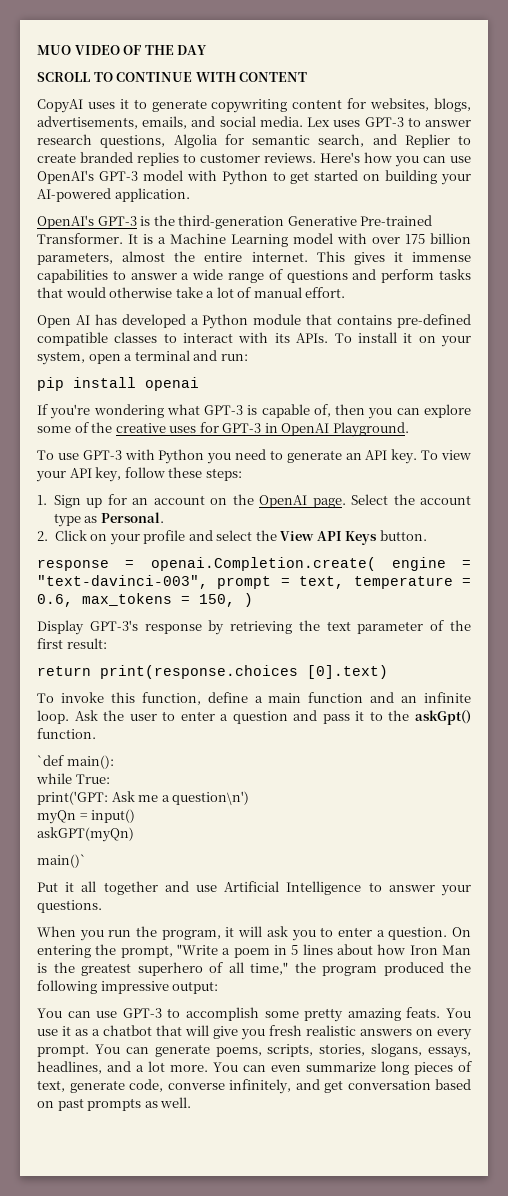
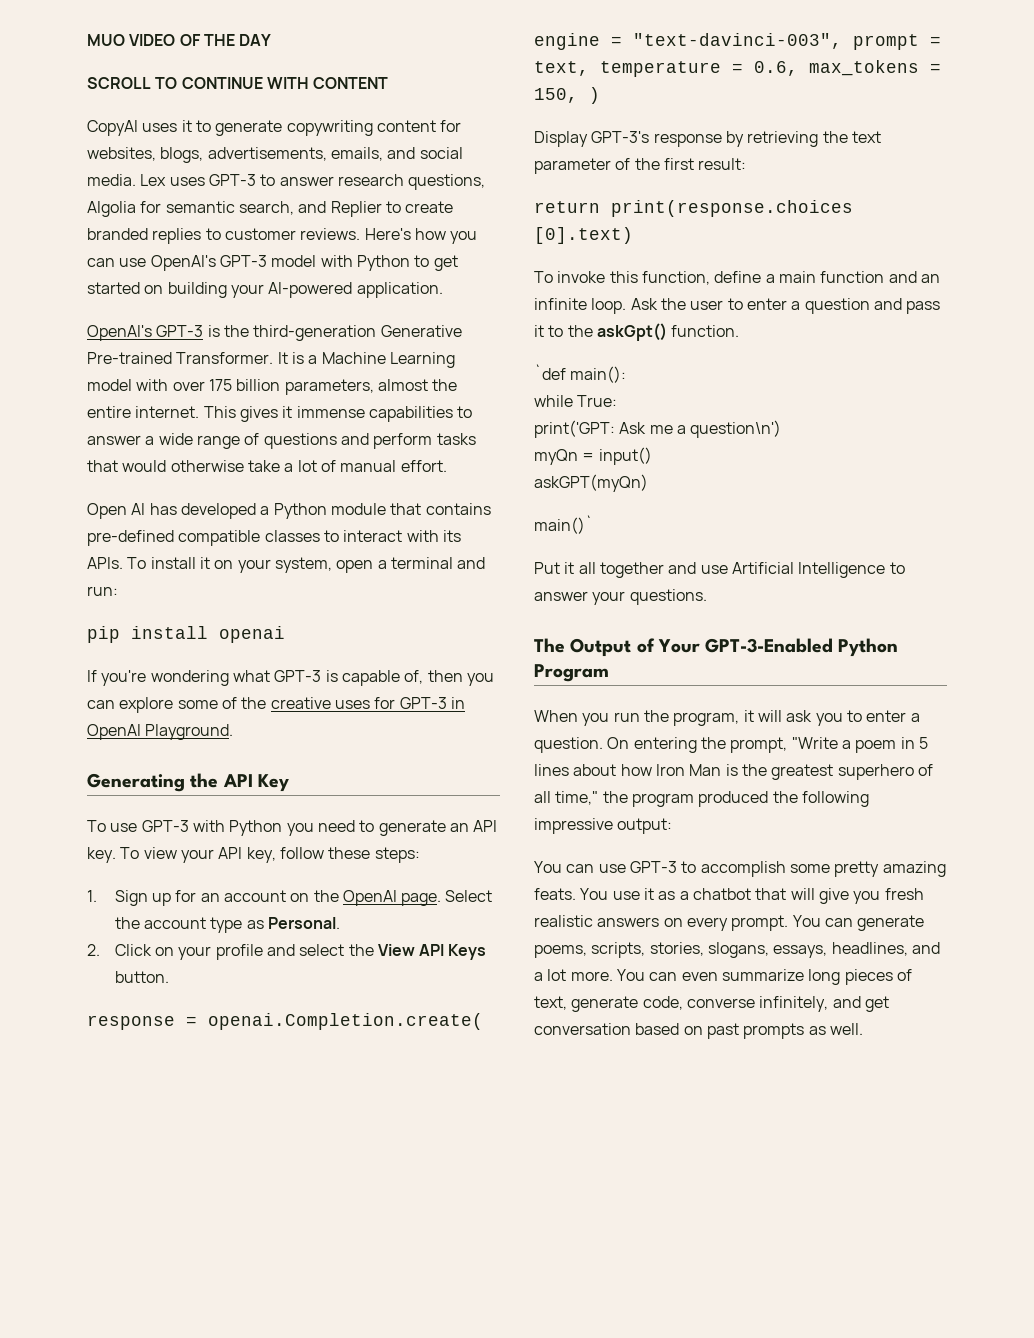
(409, 429) none -> [87,773,289,792] // Generating the API Key
(102, 906) none -> [534,638,899,657] [534,664,609,682] // The Output of Your GPT-3-Enabled Python Program

